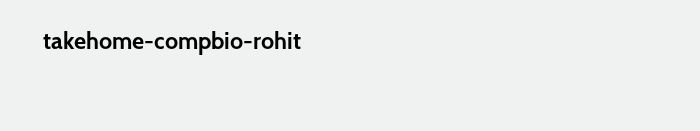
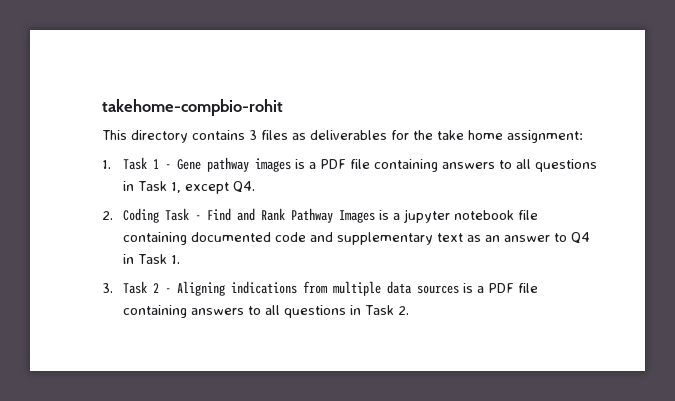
(301, 43) none -> [102,130,583,143] [102,157,597,172] [122,181,255,194] [102,208,538,223] [122,232,590,245] [122,254,180,264] [102,281,538,296] [122,305,409,318] // This directory contains 3 files as deliverables for the take home assignment: // 1. Task 1 - Gene pathway images is a PDF file containing answers to all questions in Task 1, except Q4. // 2. Coding Task - Find and Rank Pathway Images is a jupyter notebook file containing documented code and supplementary text as an answer to Q4 in Task 1. // 3. Task 2 - Aligning indications from multiple data sources is a PDF file containing answers to all questions in Task 2.

